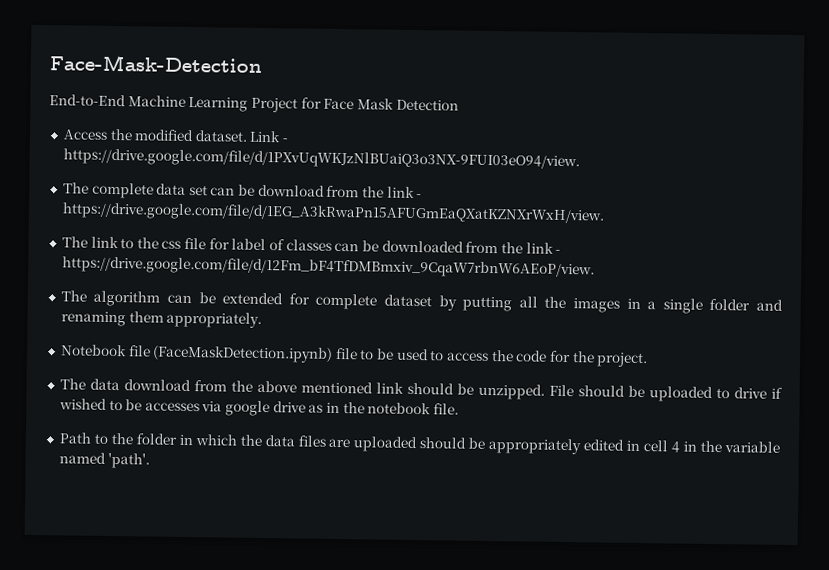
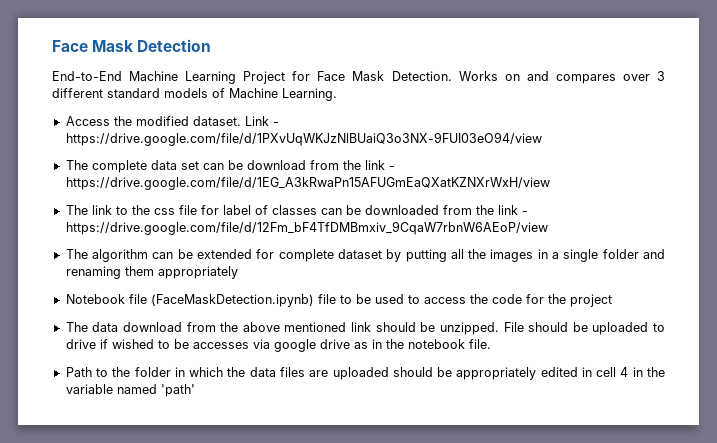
[49,54,263,73] Face-Mask-Detection -> [52,39,212,52] Face Mask Detection
[395,99,459,111] Detection -> [391,71,666,84] [52,88,337,101] Detection. Works on and compares over 3 different standard models of Machine Learning.
[62,148,580,171] https://drive.google.com/file/d/1PXvUqWKJzNlBUaiQ3o3NX-9FUI03eO94/view. -> [65,132,542,146] https://drive.google.com/file/d/1PXvUqWKJzNlBUaiQ3o3NX-9FUI03eO94/view
[61,202,605,225] https://drive.google.com/file/d/1EG_A3kRwaPn15AFUGmEaQXatKZNXrWxH/view. -> [65,177,550,190] https://drive.google.com/file/d/1EG_A3kRwaPn15AFUGmEaQXatKZNXrWxH/view
[61,256,595,279] https://drive.google.com/file/d/12Fm_bF4TfDMBmxiv_9CqaW7rbnW6AEoP/view. -> [65,221,548,235] https://drive.google.com/file/d/12Fm_bF4TfDMBmxiv_9CqaW7rbnW6AEoP/view
[166,311,263,328] appropriately. -> [157,266,238,279] appropriately
[596,352,649,368] project. -> [569,294,612,307] project
[107,452,150,469] 'path'. -> [160,384,195,397] 'path'

